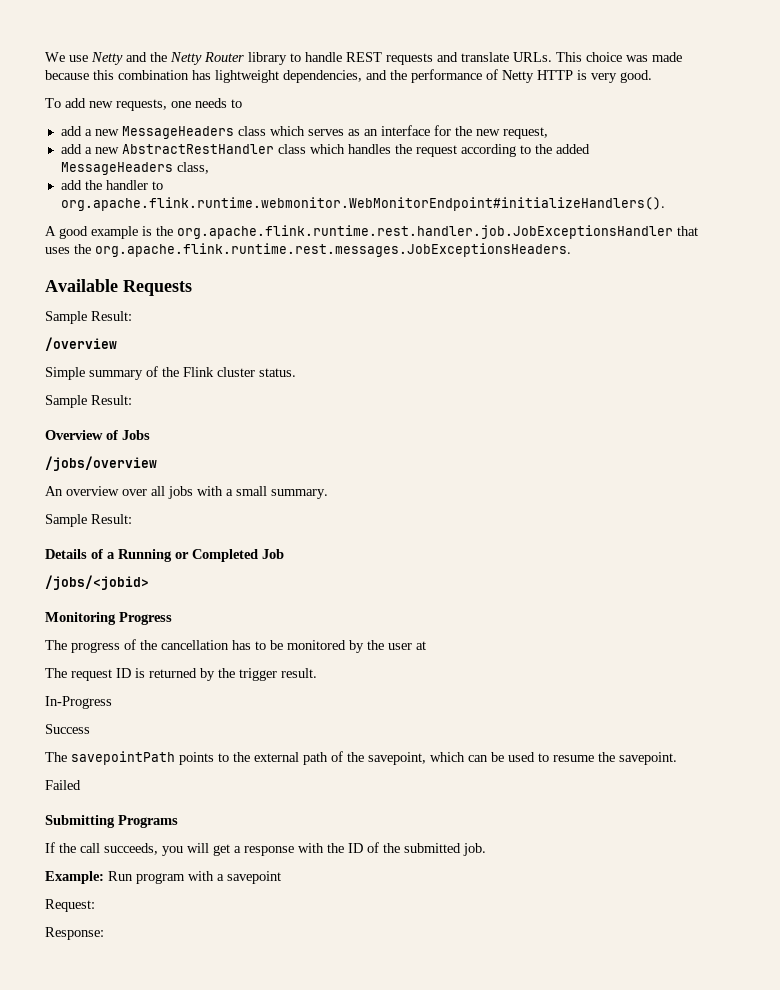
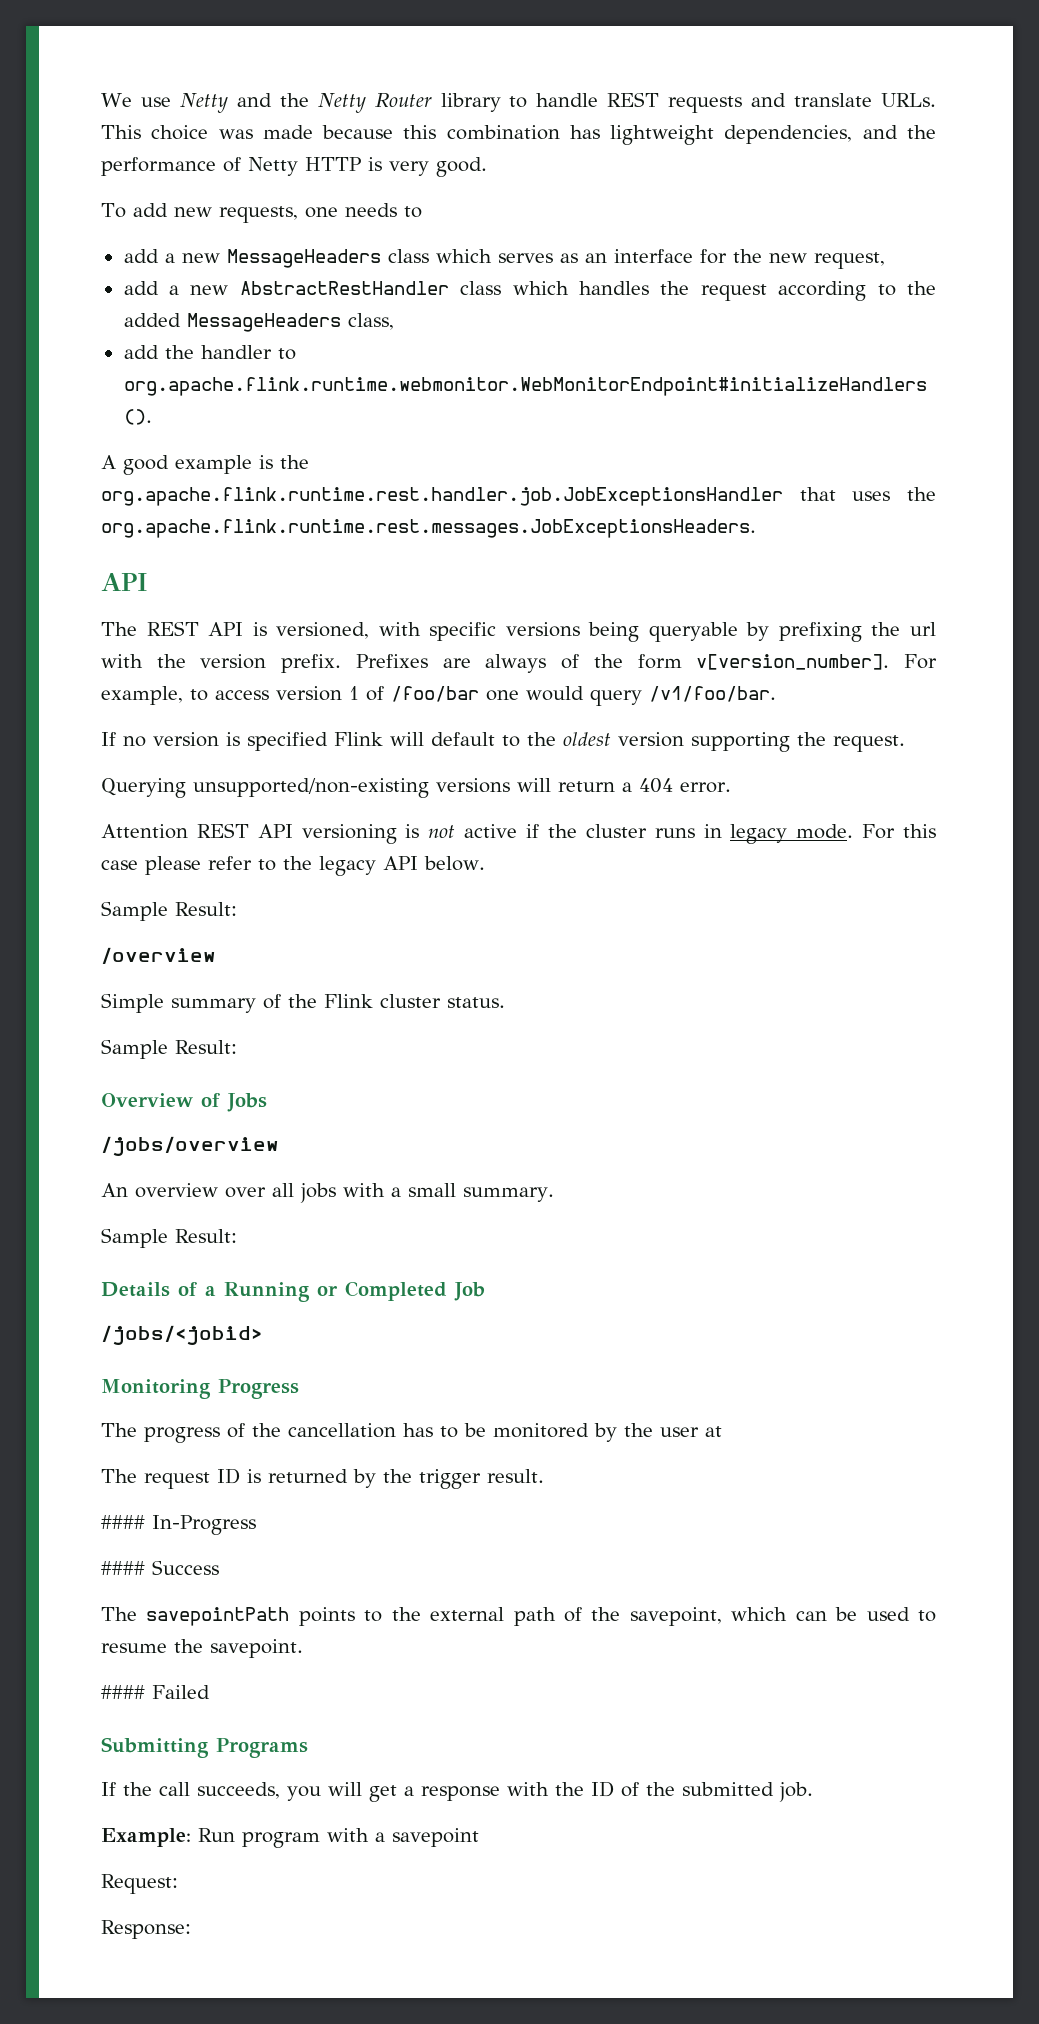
[45,279,192,296] Available Requests -> [101,573,148,591] [101,621,937,642] [101,654,938,673] [101,686,776,706] [101,732,905,752] [101,778,731,798] [101,823,937,844] [101,856,485,876] API // The REST API is versioned, with specific versions being queryable by prefixing the url with the version prefix. Prefixes are always of the form v[version_number]. For example, to access version 1 of /foo/bar one would query /v1/foo/bar. // If no version is specified Flink will default to the oldest version supporting the request. // Querying unsupported/non-existing versions will return a 404 error. // Attention REST API versioning is not active if the cluster runs in legacy mode. For this case please refer to the legacy API below.
(317, 673) none -> [101,1515,145,1529] ####
(112, 702) none -> [101,1561,145,1575] ####
(677, 758) none -> [101,1685,145,1699] ####

